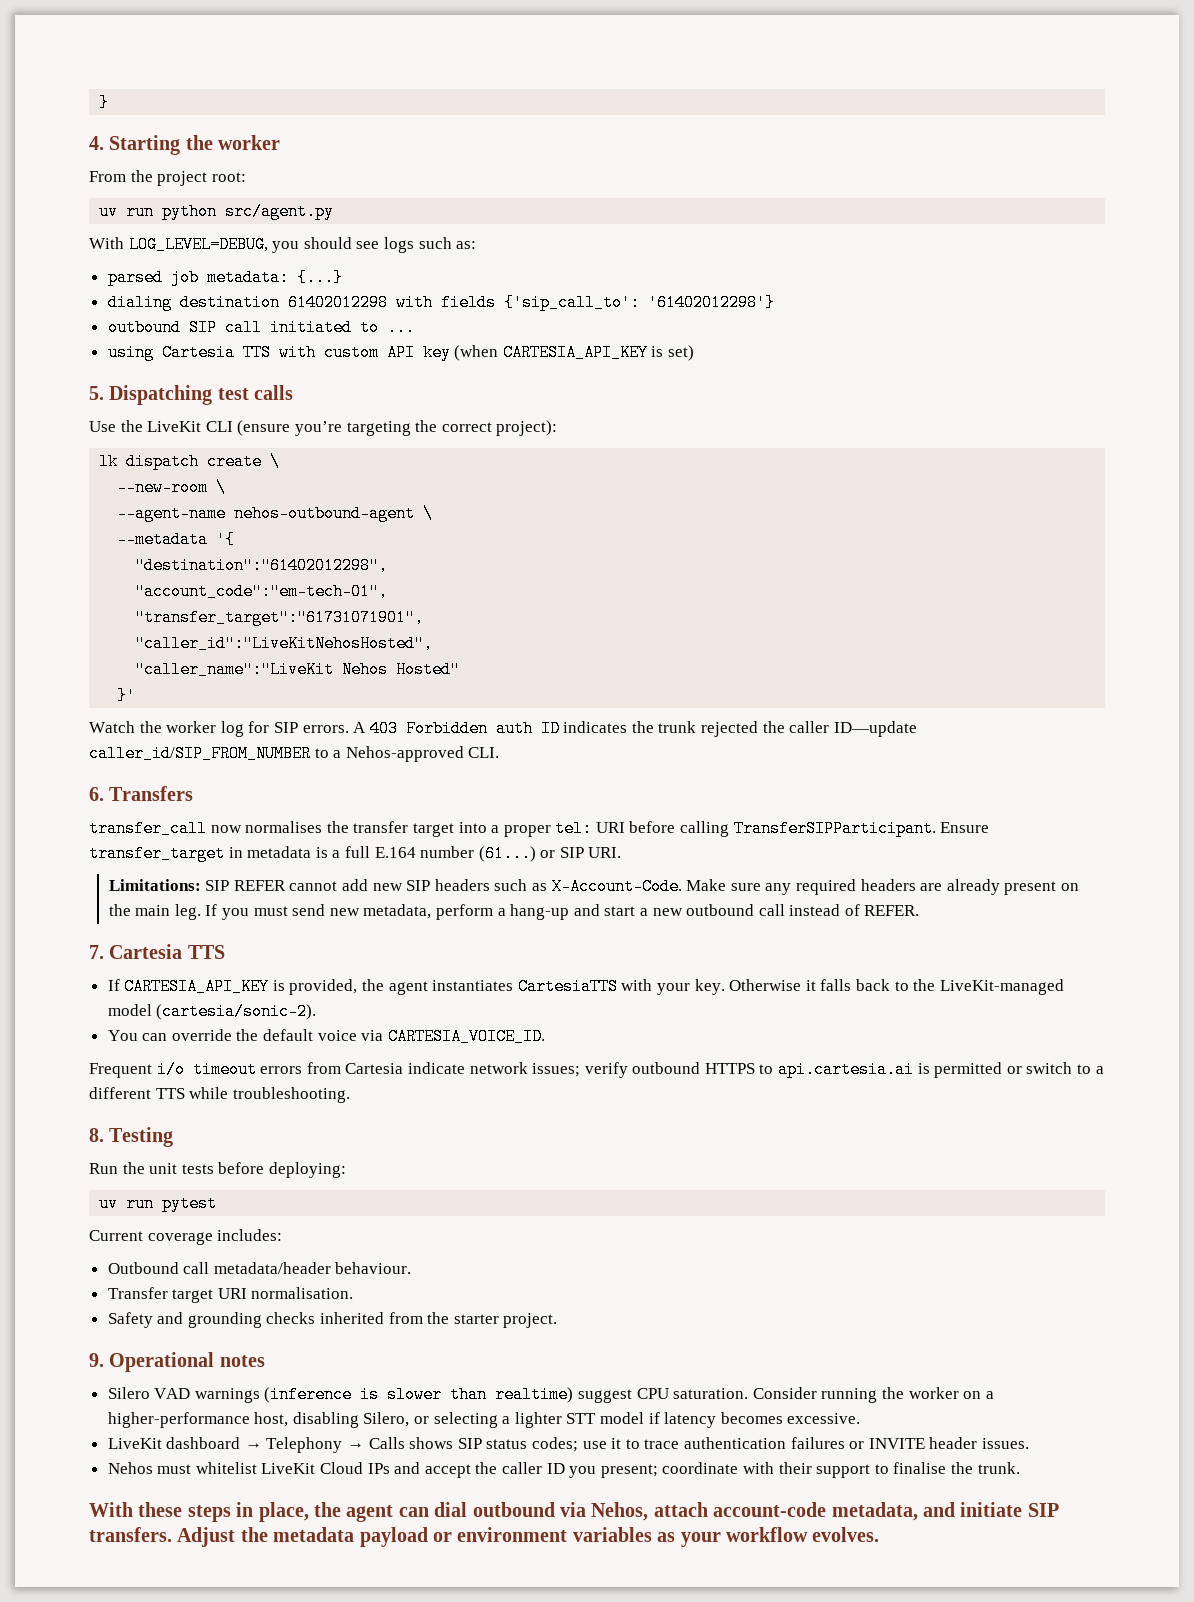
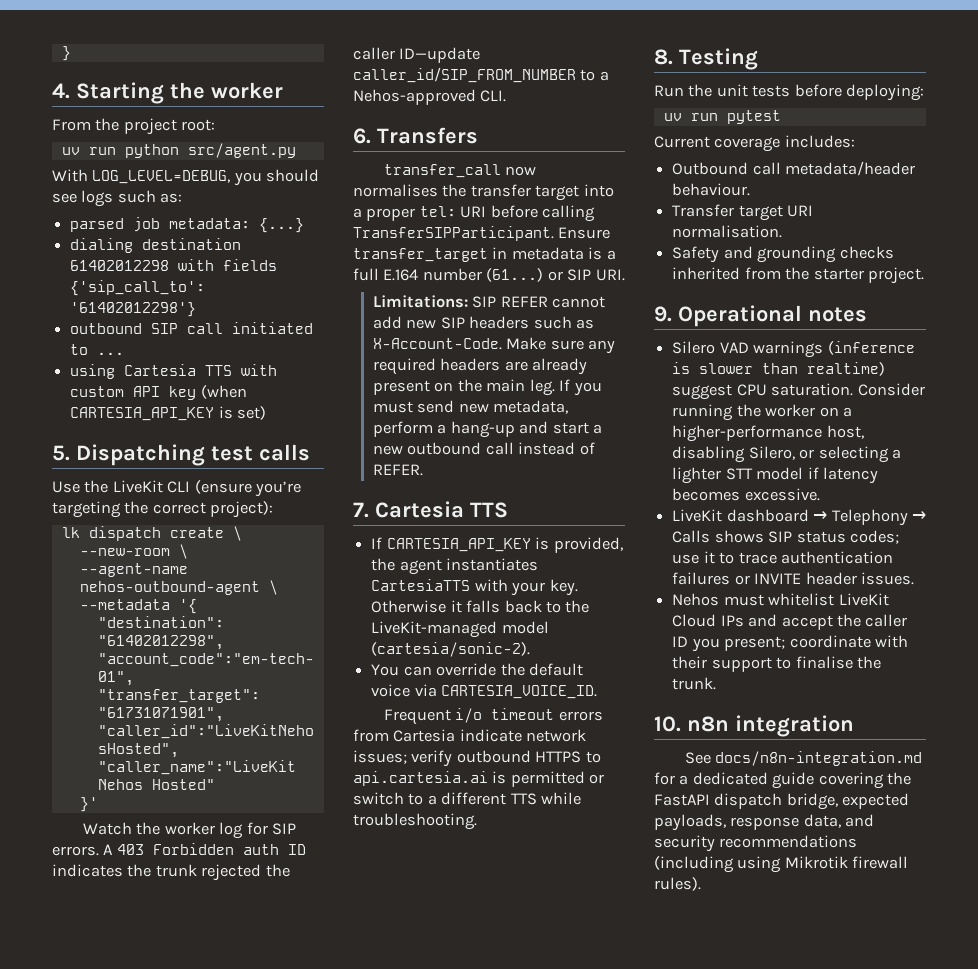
[89,1502,1059,1522] [89,1527,880,1547] With these steps in place, the agent can dial outbound via Nehos, attach account-code metadata, and initiate SIP transfers. Adjust the metadata payload or environment variables as your workflow evolves. -> [654,715,854,737] [684,751,923,766] [654,772,912,789] [654,793,910,810] [654,814,875,831] [654,835,858,852] [654,856,909,873] [654,877,701,891] 10. n8n integration // See docs/n8n-integration.md for a dedicated guide covering the FastAPI dispatch bridge, expected payloads, response data, and security recommendations (including using Mikrotik firewall rules).

